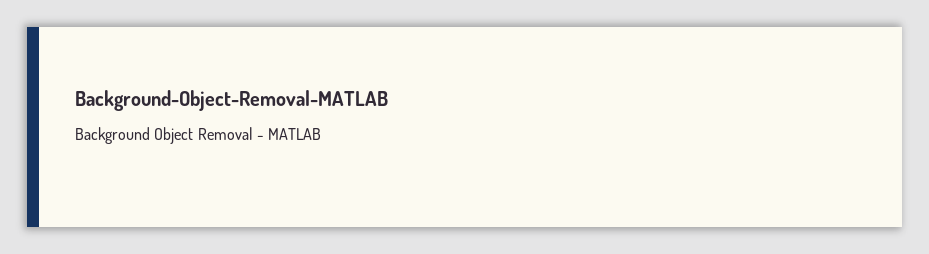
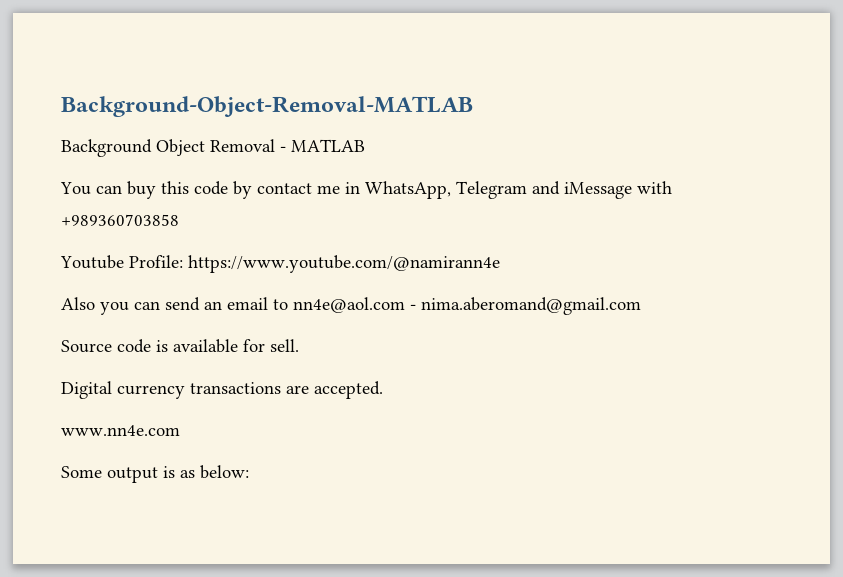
(322, 134) none -> [60,181,672,199] [61,214,179,226] [60,255,500,273] [61,297,641,315] [61,339,299,353] [61,381,383,399] [61,425,180,436] [61,465,249,483] // You can buy this code by contact me in WhatsApp, Telegram and iMessage with +989360703858 // Youtube Profile: https://www.youtube.com/@namirann4e // Also you can send an email to nn4e@aol.com - nima.aberomand@gmail.com // Source code is available for sell. // Digital currency transactions are accepted. // www.nn4e.com // Some output is as below:

